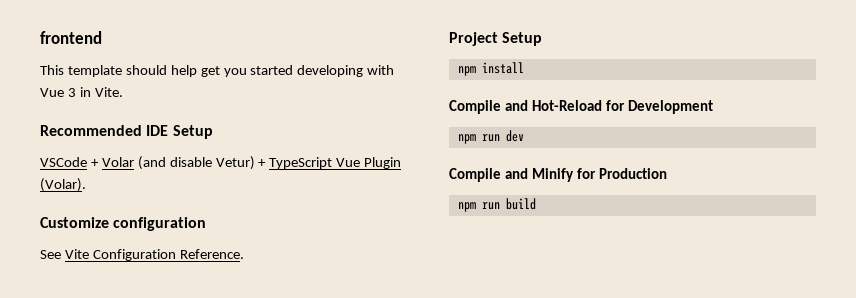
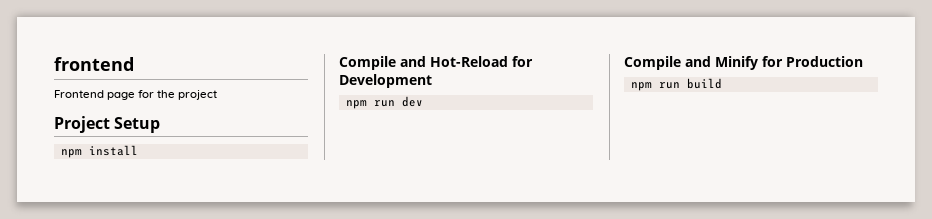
[40,65,395,77] [40,87,123,97] [40,125,213,139] [40,156,402,170] [40,178,86,192] [40,217,207,231] [40,249,244,261] This template should help get you started developing with Vue 3 in Vite. // Recommended IDE Setup // VSCode + Volar (and disable Vetur) + TypeScript Vue Plugin (Volar). // Customize configuration // See Vite Configuration Reference. -> [54,90,218,100] Frontend page for the project

